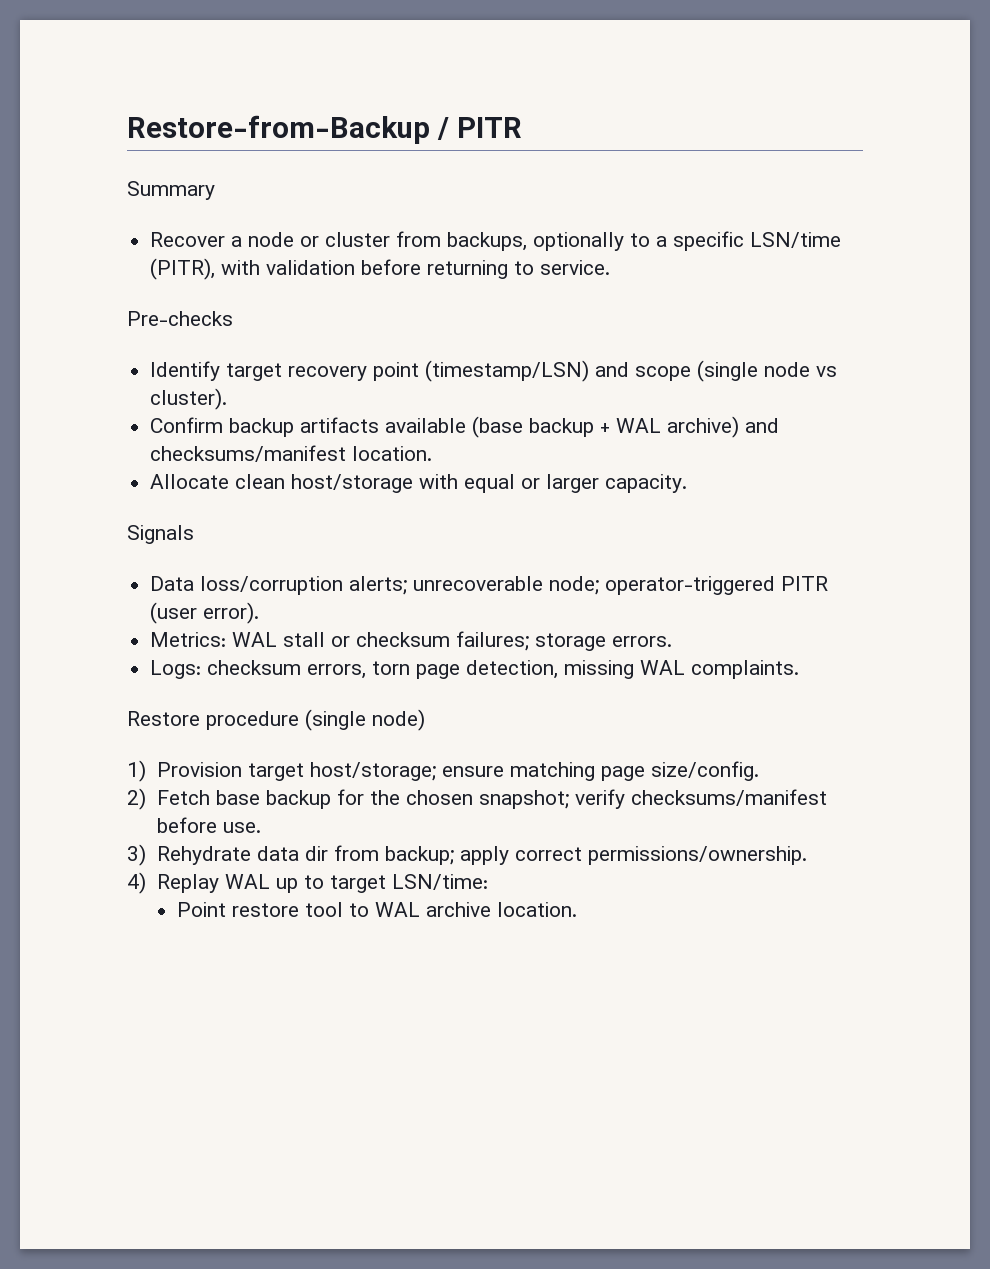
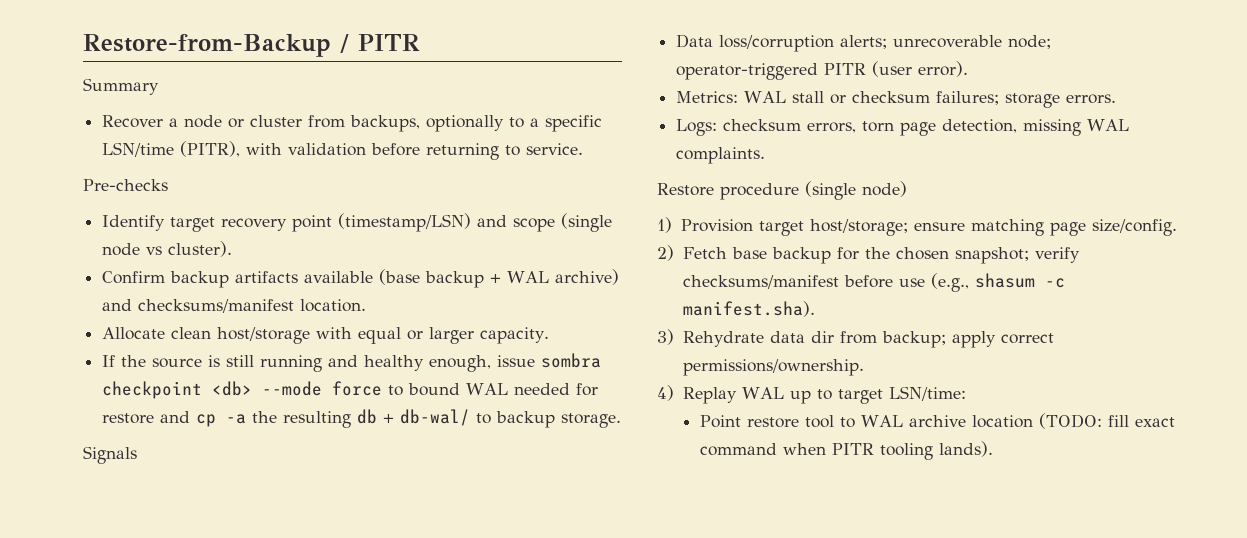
(688, 483) none -> [102,353,602,372] [102,381,599,399] [102,409,622,428] // If the source is still running and healthy enough, issue sombra checkpoint <db> --mode force to bound WAL needed for restore and cp -a the resulting db + db-wal/ to backup storage.
[222,822,261,833] use. -> [898,273,1065,292] [682,301,815,317] use (e.g., shasum -c manifest.sha).
[497,902,578,917] location. -> [972,413,1176,429] [700,441,994,460] location (TODO: fill exact command when PITR tooling lands).

